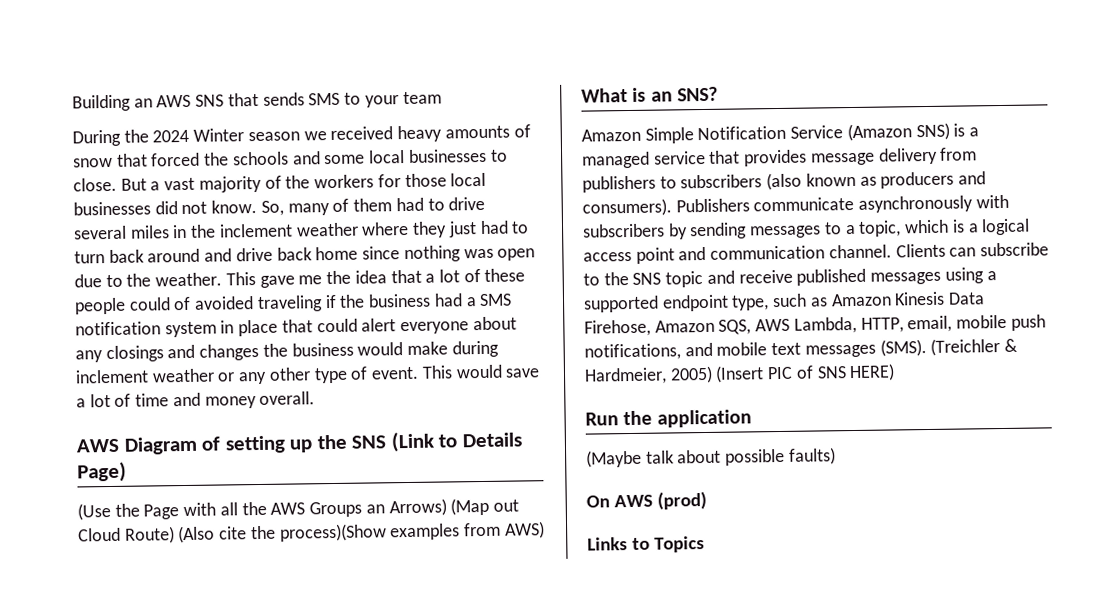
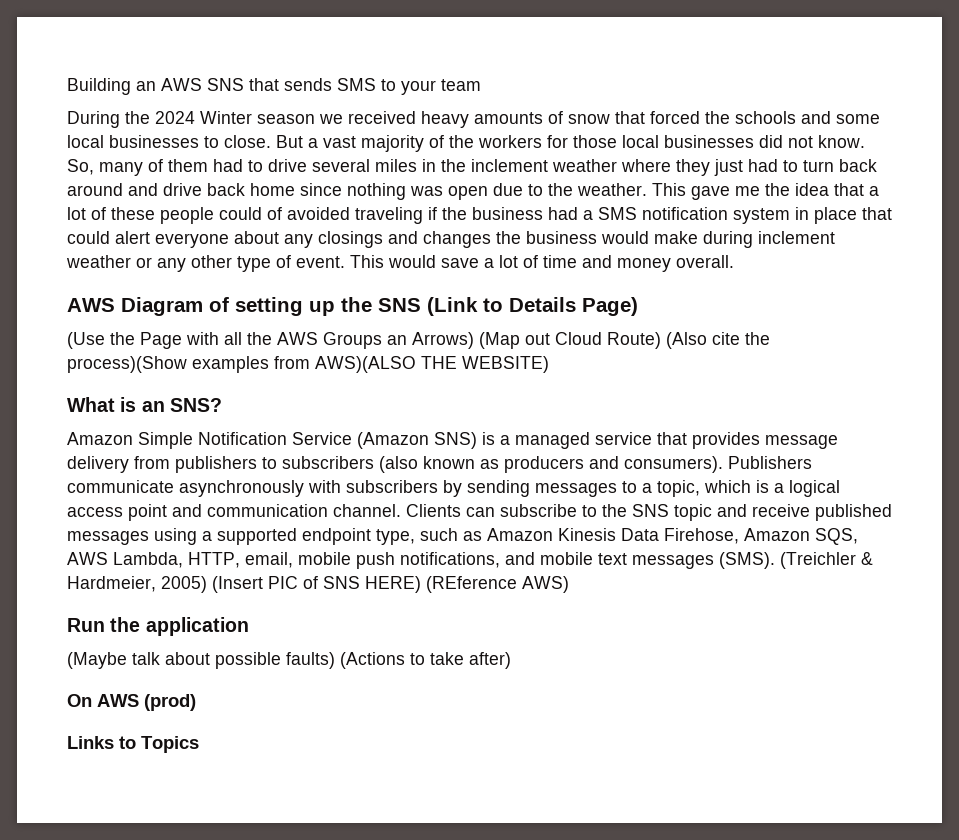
[503,521,545,539] AWS) -> [315,356,549,373] AWS)(ALSO THE WEBSITE)
(896, 372) none -> [426,576,569,593] (REference AWS)
(836, 456) none -> [340,652,511,669] (Actions to take after)

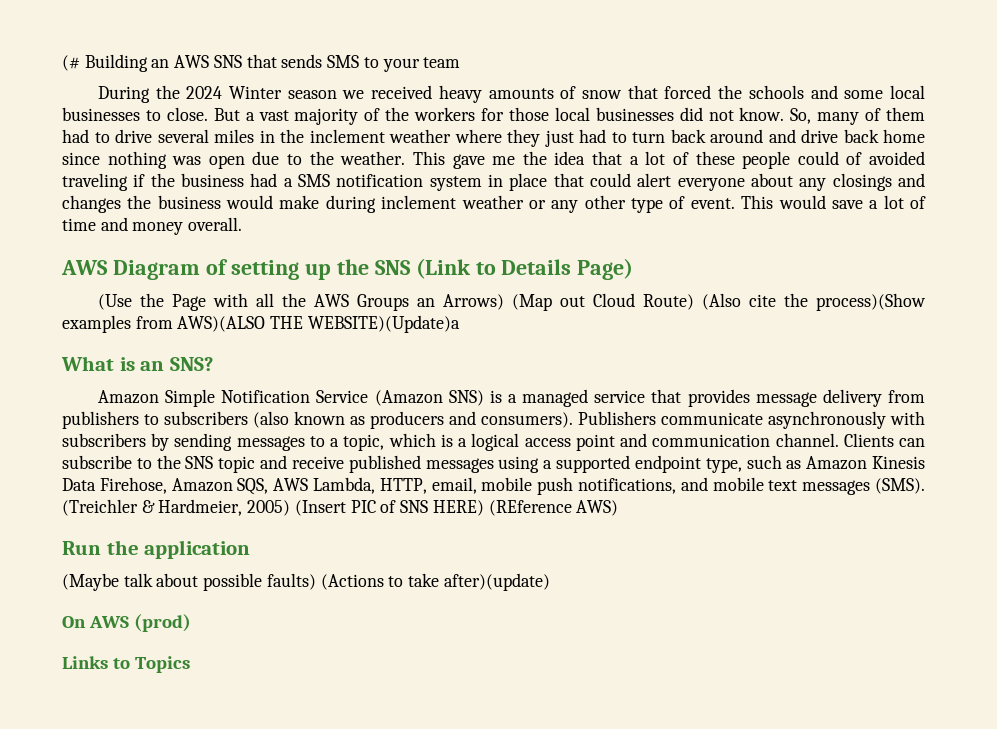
(67, 86) none -> [62,55,80,71] (#
[462,356,549,373] WEBSITE) -> [307,315,460,333] WEBSITE)(Update)a
[469,652,511,669] after) -> [443,573,550,591] after)(update)

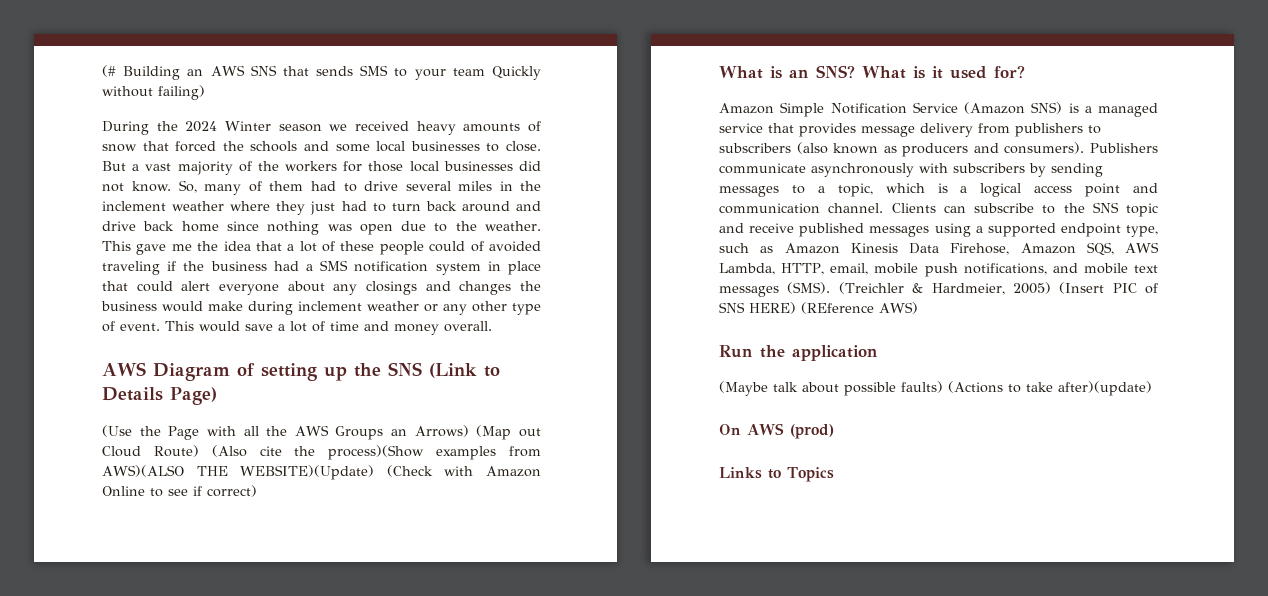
(461, 62) none -> [491,66,541,80] [102,85,205,100] Quickly without failing)
[307,315,460,333] WEBSITE)(Update)a -> [240,465,541,480] [102,485,257,497] WEBSITE)(Update) (Check with Amazon Online to see if correct)
(213, 364) none -> [862,65,1025,79] What is it used for?

